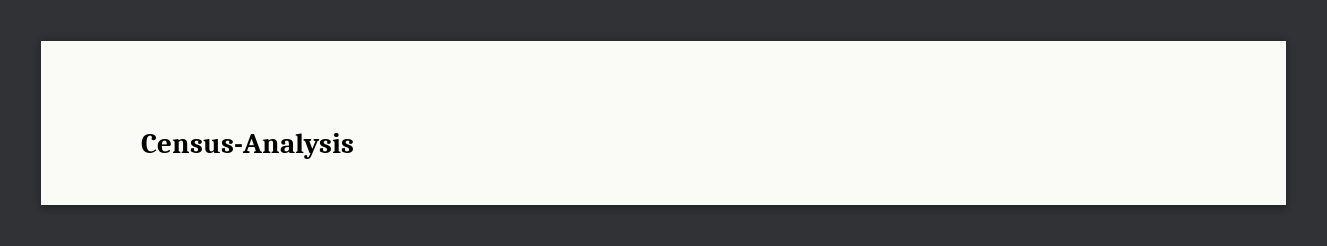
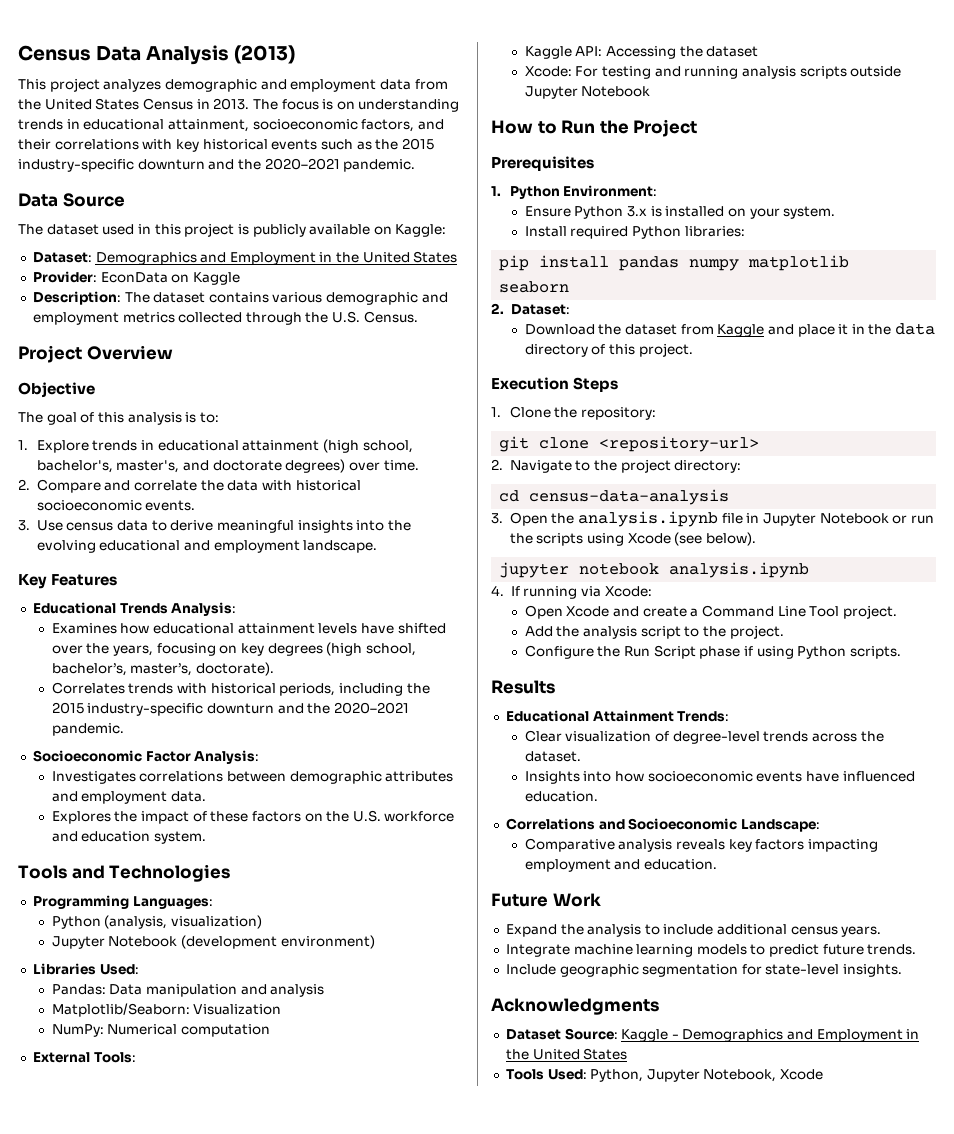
[141,133,354,159] Census-Analysis -> [18,45,296,65] [18,78,448,92] [18,98,460,112] [18,119,444,132] [18,138,434,152] [18,158,416,172] [18,193,125,207] [18,223,447,237] [32,251,458,265] [32,271,240,285] [32,291,448,305] [32,311,418,325] [18,345,173,363] [18,382,95,398] [18,412,219,425] [18,439,413,453] [36,459,419,473] [18,479,361,493] [36,500,196,511] [18,520,411,533] [36,540,378,553] [18,574,118,589] [32,602,237,616] [51,623,446,634] [51,642,416,656] [51,662,274,676] [51,682,430,696] [51,702,409,716] [51,723,124,736] [32,750,260,764] [51,771,454,784] [51,791,206,804] [51,810,455,824] [51,831,206,844] [18,864,231,882] [32,895,213,909] [51,915,262,929] [51,935,375,949] [32,963,139,975] [51,984,325,997] [51,1003,282,1017] [51,1024,270,1037] [32,1052,136,1063] [524,46,759,59] [524,66,902,79] [524,86,651,99] [491,119,698,137] [491,156,594,171] [491,185,658,199] [524,206,836,219] [524,226,745,239] [499,255,850,271] [499,281,570,293] [491,303,570,315] [524,323,936,337] [524,343,693,357] [491,377,619,392] [491,406,657,420] [499,436,760,452] [491,459,742,473] [499,489,730,505] [491,511,934,527] [509,532,757,546] [499,562,810,578] [491,585,652,599] [524,605,897,619] [524,625,784,639] [524,645,901,659] [491,680,555,694] [505,710,730,722] [524,730,884,744] [524,751,581,762] [524,771,915,784] [524,791,598,802] [505,818,820,832] [524,838,878,852] [524,859,717,872] [491,893,601,907] [505,924,882,937] [505,944,917,957] [505,964,903,977] [491,998,659,1015] [505,1028,920,1042] [505,1048,628,1060] [505,1069,824,1082] Census Data Analysis (2013) // This project analyzes demographic and employment data from the United States Census in 2013. The focus is on understanding trends in educational attainment, socioeconomic factors, and their correlations with key historical events such as the 2015 industry-specific downturn and the 2020–2021 pandemic. // Data Source // The dataset used in this project is publicly available on Kaggle: // Dataset: Demographics and Employment in the United States // Provider: EconData on Kaggle // Description: The dataset contains various demographic and employment metrics collected through the U.S. Census. // Project Overview // Objective // The goal of this analysis is to: // 1. Explore trends in educational attainment (high school, bachelor's, master's, and doctorate degrees) over time. // 2. Compare and correlate the data with historical socioeconomic events. // 3. Use census data to derive meaningful insights into the evolving educational and employment landscape. // Key Features // Educational Trends Analysis: // Examines how educational attainment levels have shifted over the years, focusing on key degrees (high school, bachelor’s, master’s, doctorate). // Correlates trends with historical periods, including the 2015 industry-specific downturn and the 2020–2021 pandemic. // Socioeconomic Factor Analysis: // Investigates correlations between demographic attributes and employment data. // Explores the impact of these factors on the U.S. workforce and education system. // Tools and Technologies // Programming Languages: // Python (analysis, visualization) // Jupyter Notebook (development environment) // Libraries Used: // Pandas: Data manipulation and analysis // Matplotlib/Seaborn: Visualization // NumPy: Numerical computation // External Tools: // Kaggle API: Accessing the dataset // Xcode: For testing and running analysis scripts outside Jupyter Notebook // How to Run the Project // Prerequisites // 1. Python Environment: // Ensure Python 3.x is installed on your system. // Install required Python libraries: // pip install pandas numpy matplotlib seaborn // 2. Dataset: // Download the dataset from Kaggle and place it in the data directory of this project. // Execution Steps // 1. Clone the repository: // git clone <repository-url> // 2. Navigate to the project directory: // cd census-data-analysis // 3. Open the analysis.ipynb file in Jupyter Notebook or run the scripts using Xcode (see below). // jupyter notebook analysis.ipynb // 4. If running via Xcode: // Open Xcode and create a Command Line Tool project. // Add the analysis script to the project. // Configure the Run Script phase if using Python scripts. // Results // Educational Attainment Trends: // Clear visualization of degree-level trends across the dataset. // Insights into how socioeconomic events have influenced education. // Correlations and Socioeconomic Landscape: // Comparative analysis reveals key factors impacting employment and education. // Future Work // Expand the analysis to include additional census years. // Integrate machine learning models to predict future trends. // Include geographic segmentation for state-level insights. // Acknowledgments // Dataset Source: Kaggle - Demographics and Employment in the United States // Tools Used: Python, Jupyter Notebook, Xcode

